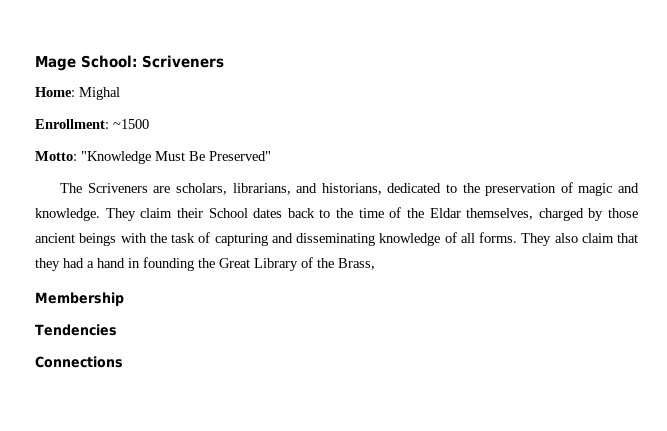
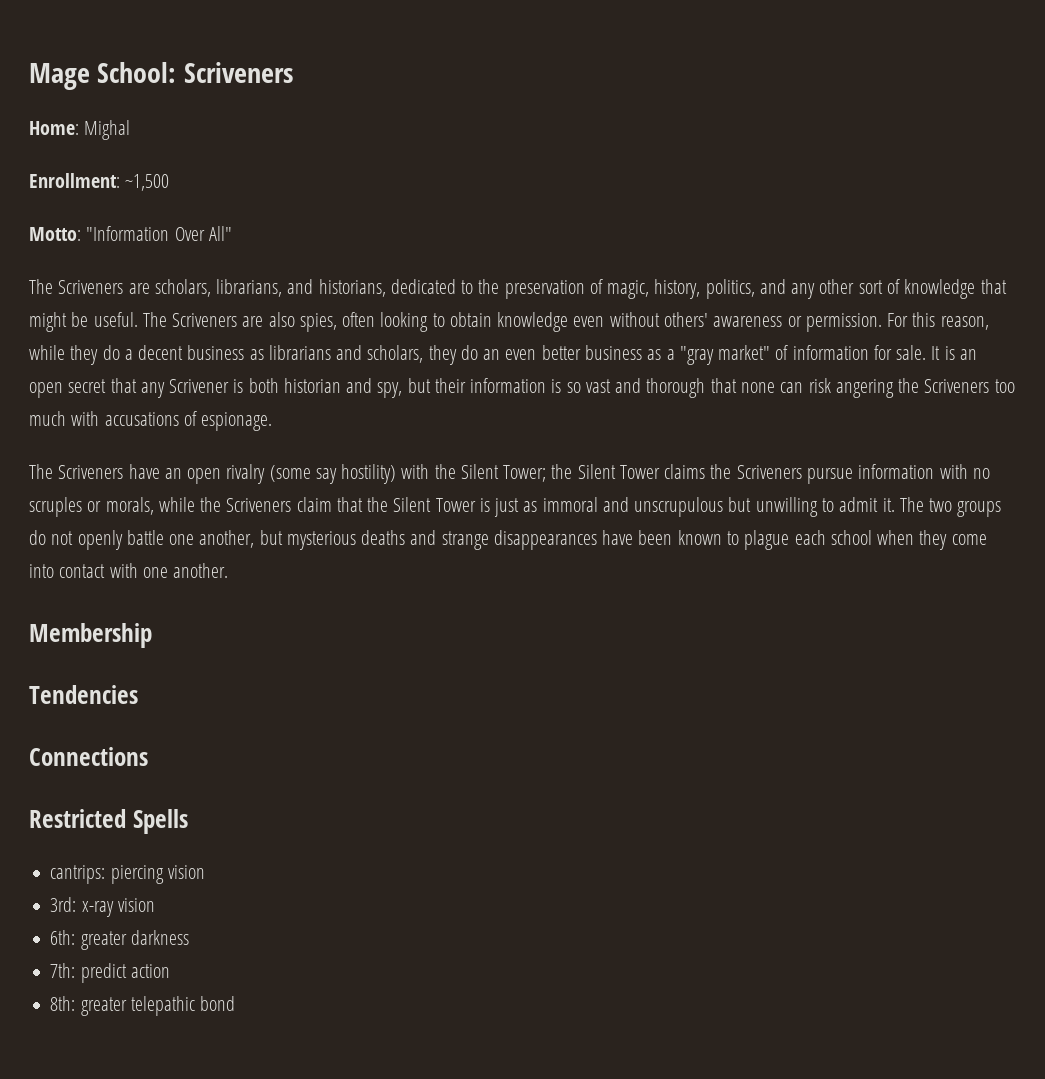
[113,119,149,129] ~1500 -> [125,174,170,191] ~1,500
[81,151,271,164] "Knowledge Must Be Preserved" -> [86,226,232,241] "Information Over All"
[578,183,639,196] [35,207,638,221] [35,232,638,246] [35,257,375,271] [35,292,124,306] [35,324,117,336] [35,356,123,368] magic and knowledge. They claim their School dates back to the time of the Eldar themselves, charged by those ancient beings with the task of capturing and disseminating knowledge of all forms. They also claim that they had a hand in founding the Great Library of the Brass, // Membership // Tendencies // Connections -> [607,279,1007,299] [29,312,989,332] [29,345,977,365] [29,378,1015,398] [29,411,273,431] [29,464,990,484] [29,497,1002,517] [29,530,987,550] [29,563,229,578] [29,623,152,648] [29,685,138,704] [29,747,148,766] [29,809,188,834] [50,865,205,884] [50,897,155,917] [50,930,189,950] [50,963,170,983] [50,996,236,1016] magic, history, politics, and any other sort of knowledge that might be useful. The Scriveners are also spies, often looking to obtain knowledge even without others' awareness or permission. For this reason, while they do a decent business as librarians and scholars, they do an even better business as a "gray market" of information for sale. It is an open secret that any Scrivener is both historian and spy, but their information is so vast and thorough that none can risk angering the Scriveners too much with accusations of espionage. // The Scriveners have an open rivalry (some say hostility) with the Silent Tower; the Silent Tower claims the Scriveners pursue information with no scruples or morals, while the Scriveners claim that the Silent Tower is just as immoral and unscrupulous but unwilling to admit it. The two groups do not openly battle one another, but mysterious deaths and strange disappearances have been known to plague each school when they come into contact with one another. // Membership // Tendencies // Connections // Restricted Spells // cantrips: piercing vision // 3rd: x-ray vision // 6th: greater darkness // 7th: predict action // 8th: greater telepathic bond

